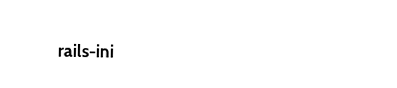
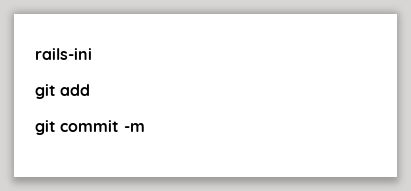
(114, 50) none -> [35,84,91,99] [35,120,145,135] // git add // git commit -m

